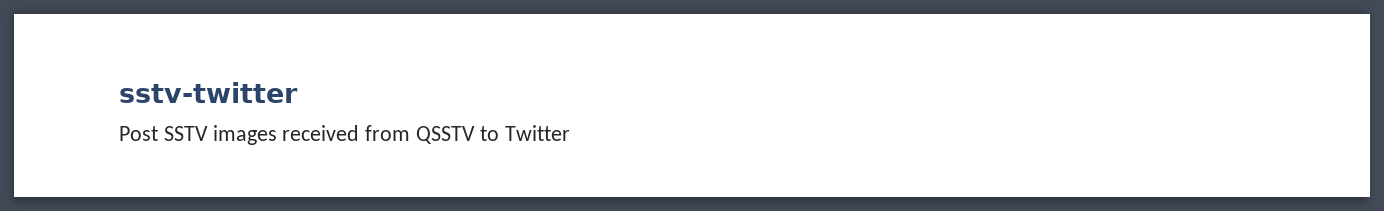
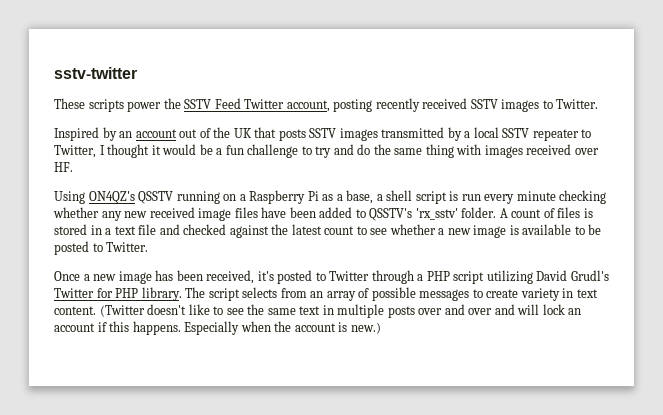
[119,125,570,145] Post SSTV images received from QSSTV to Twitter -> [54,98,599,112] [54,127,592,141] [54,144,599,158] [54,162,73,172] [54,190,607,204] [53,207,593,221] [54,224,602,238] [54,241,149,255] [54,270,609,284] [54,287,598,301] [54,304,582,318] [54,321,381,335] These scripts power the SSTV Feed Twitter account, posting recently received SSTV images to Twitter. // Inspired by an account out of the UK that posts SSTV images transmitted by a local SSTV repeater to Twitter, I thought it would be a fun challenge to try and do the same thing with images received over HF. // Using ON4QZ's QSSTV running on a Raspberry Pi as a base, a shell script is run every minute checking whether any new received image files have been added to QSSTV's 'rx_sstv' folder. A count of files is stored in a text file and checked against the latest count to see whether a new image is available to be posted to Twitter. // Once a new image has been received, it's posted to Twitter through a PHP script utilizing David Grudl's Twitter for PHP library. The script selects from an array of possible messages to create variety in text content. (Twitter doesn't like to see the same text in multiple posts over and over and will lock an account if this happens. Especially when the account is new.)

